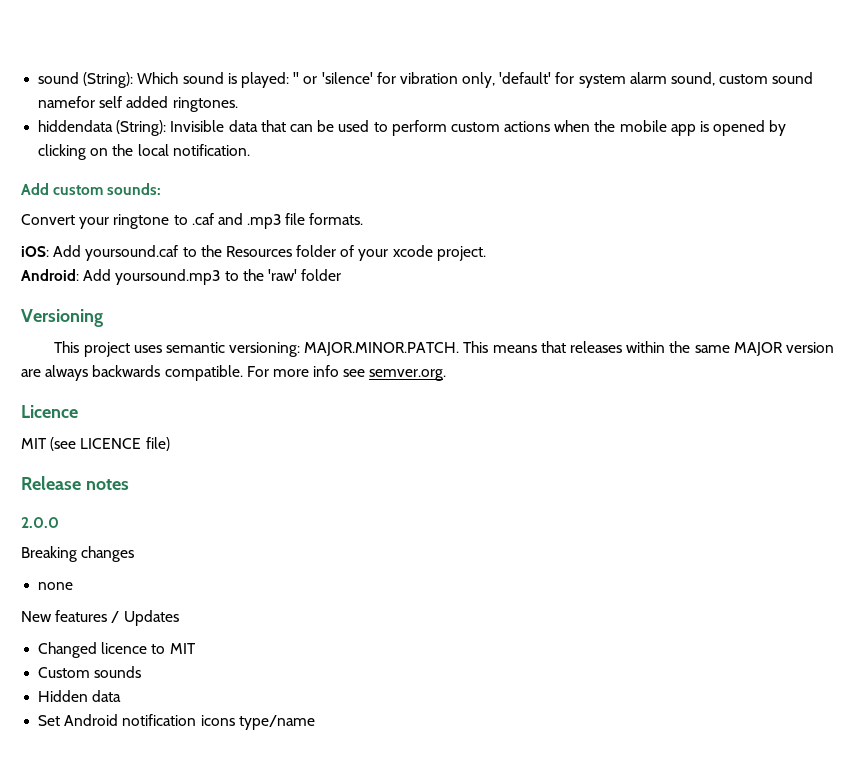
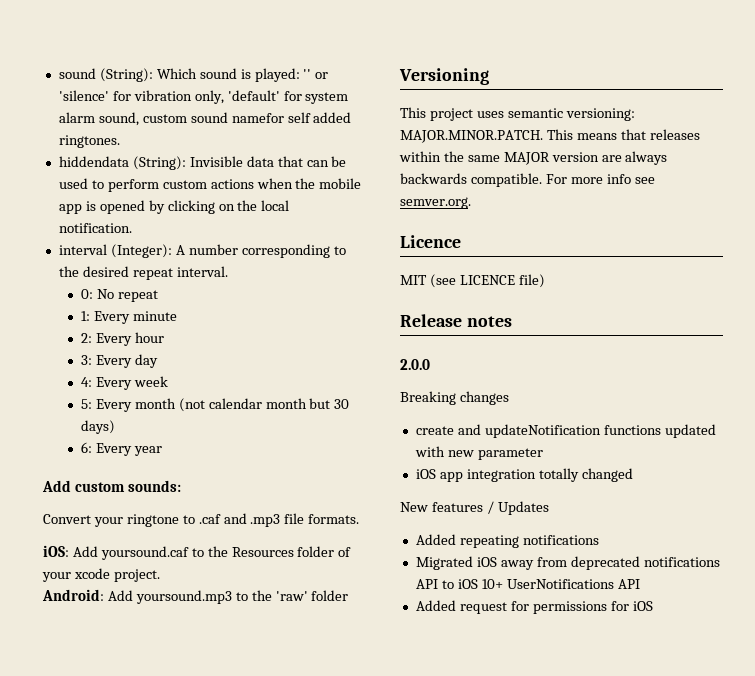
(250, 150) none -> [58,244,346,258] [58,266,228,280] [80,289,158,302] [80,311,177,324] [80,332,164,346] [80,354,158,368] [80,376,168,390] [80,398,350,412] [80,420,115,434] [80,442,162,456] // interval (Integer): A number corresponding to the desired repeat interval. // 0: No repeat // 1: Every minute // 2: Every hour // 3: Every day // 4: Every week // 5: Every month (not calendar month but 30 days) // 6: Every year
[38,582,74,590] [21,610,179,626] [38,642,196,658] [38,666,142,678] [38,690,122,702] [38,714,315,730] none // New features / Updates // Changed licence to MIT // Custom sounds // Hidden data // Set Android notification icons type/name -> [415,424,716,438] [414,446,543,460] [415,468,633,482] [400,501,549,515] [415,534,599,548] [415,556,720,570] [415,579,640,589] [415,600,653,614] create and updateNotification functions updated with new parameter // iOS app integration totally changed // New features / Updates // Added repeating notifications // Migrated iOS away from deprecated notifications API to iOS 10+ UserNotifications API // Added request for permissions for iOS

